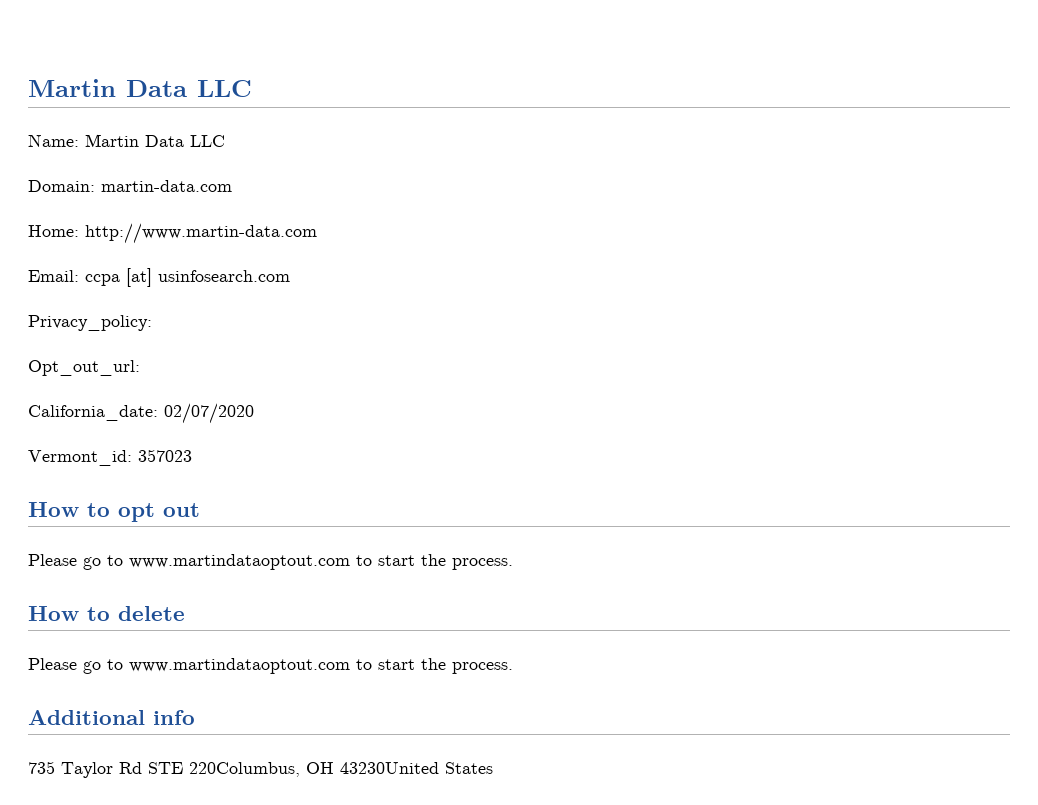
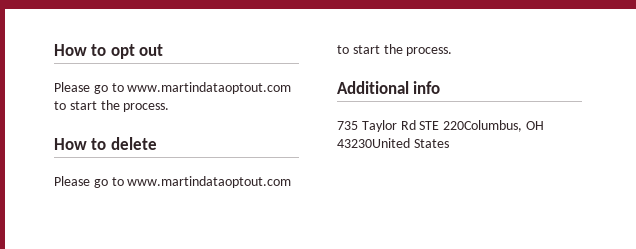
[28,79,252,97] [28,134,225,147] [28,180,232,192] [28,223,317,244] [28,268,290,287] [28,315,152,331] [28,360,140,376] [28,403,254,424] [28,449,192,466] Martin Data LLC // Name: Martin Data LLC // Domain: martin-data.com // Home: http://www.martin-data.com // Email: ccpa [at] usinfosearch.com // Privacy_policy: // Opt_out_url: // California_date: 02/07/2020 // Vermont_id: 357023 // -> (54, 50) none

